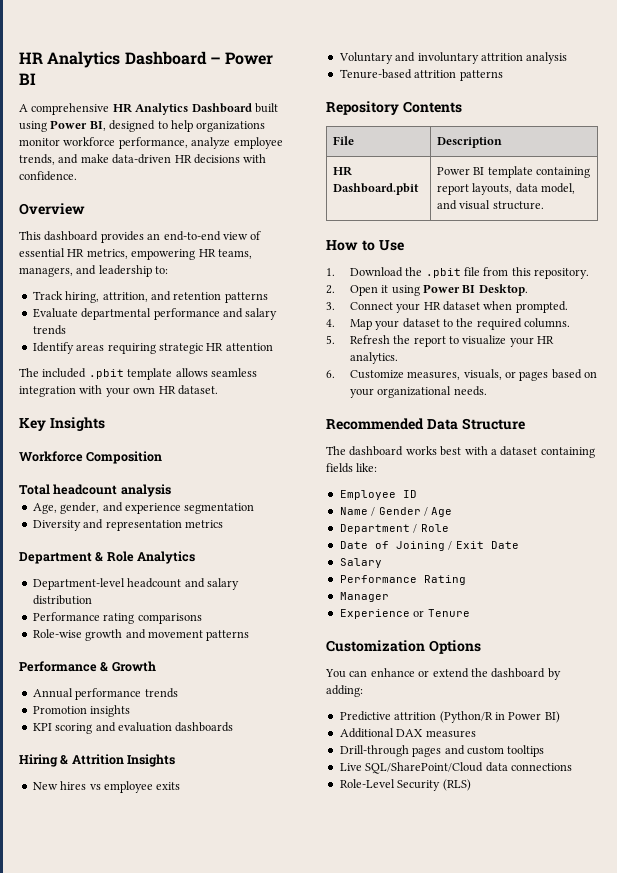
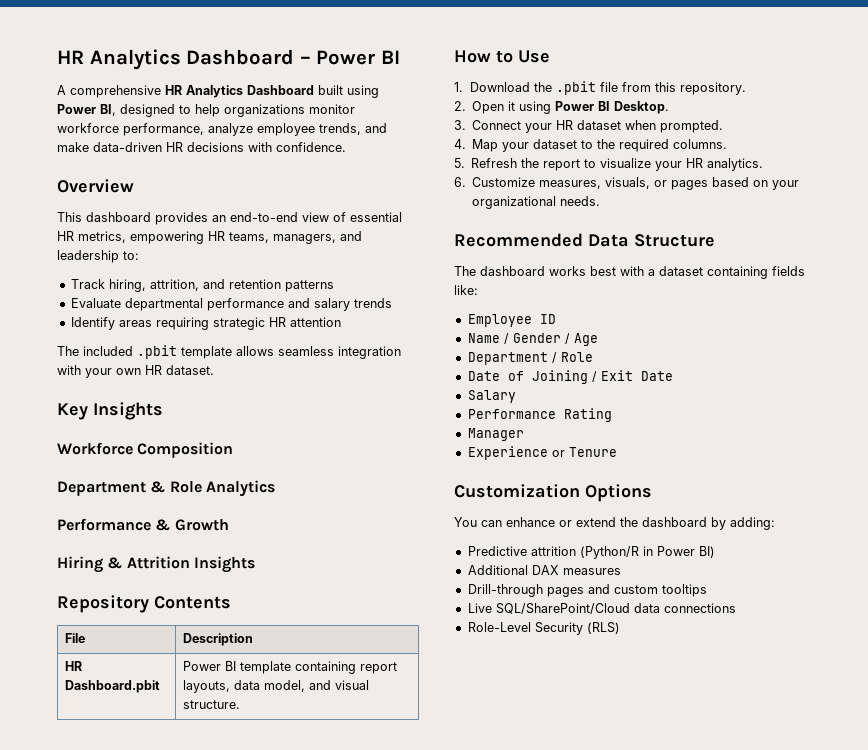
[19,484,171,497] [32,502,255,514] [32,519,223,531] [19,551,196,564] [32,578,239,590] [32,595,92,605] [32,612,202,624] [32,629,250,641] [19,661,156,672] [32,688,178,700] [32,705,131,717] [32,722,234,734] [19,754,176,767] [32,781,181,793] [338,52,568,64] [339,69,503,81] Total headcount analysis // Age, gender, and experience segmentation // Diversity and representation metrics // Department & Role Analytics // Department-level headcount and salary distribution // Performance rating comparisons // Role-wise growth and movement patterns // Performance & Growth // Annual performance trends // Promotion insights // KPI scoring and evaluation dashboards // Hiring & Attrition Insights // New hires vs employee exits // Voluntary and involuntary attrition analysis // Tenure-based attrition patterns -> [57,480,275,497] [57,518,229,531] [57,556,255,573] Department & Role Analytics // Performance & Growth // Hiring & Attrition Insights

